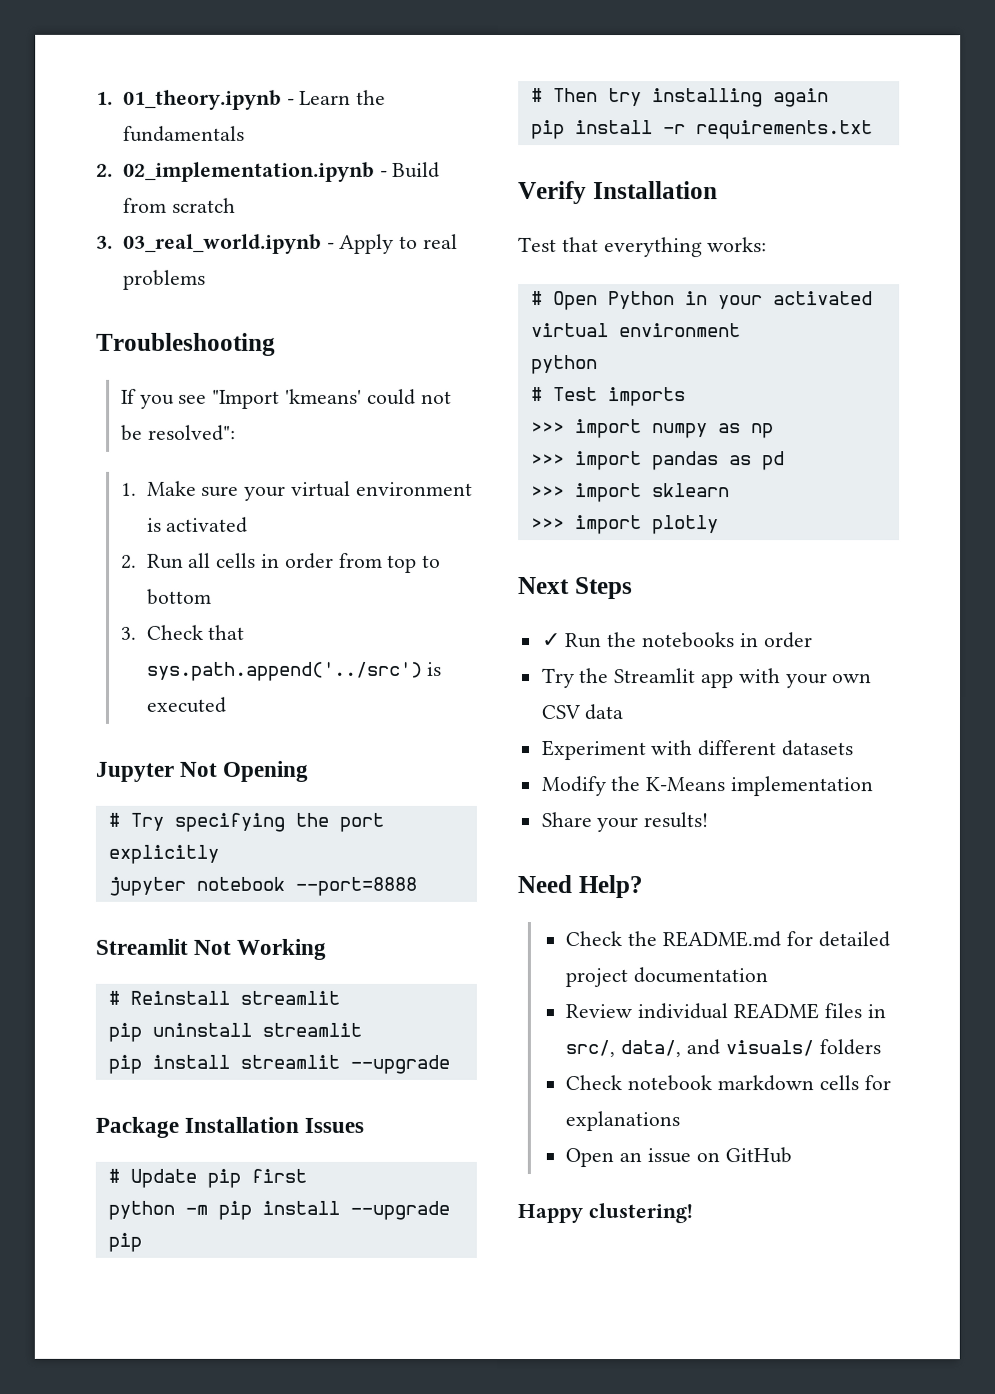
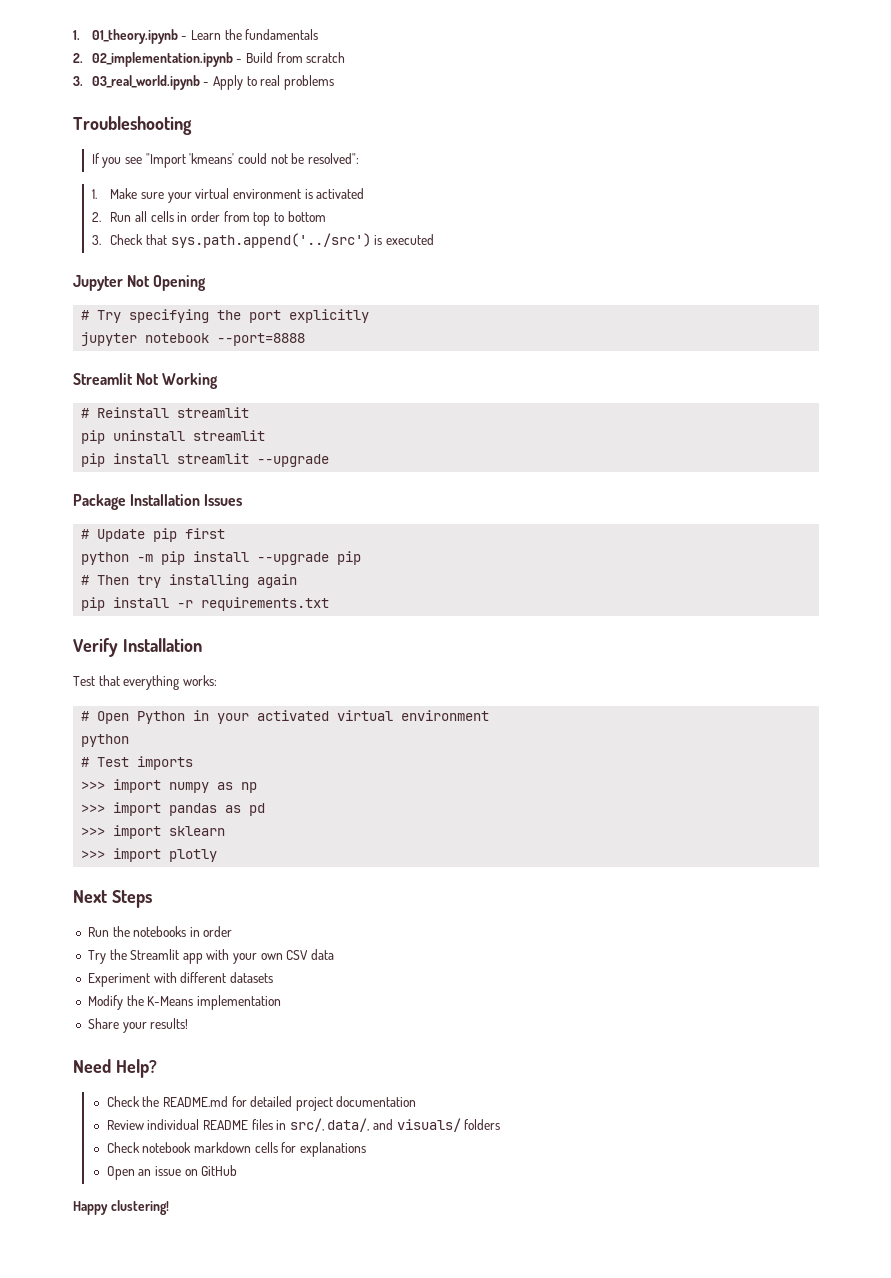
[541,633,561,648] ✓ -> (152, 899) none

